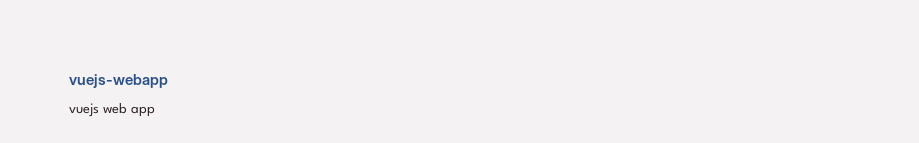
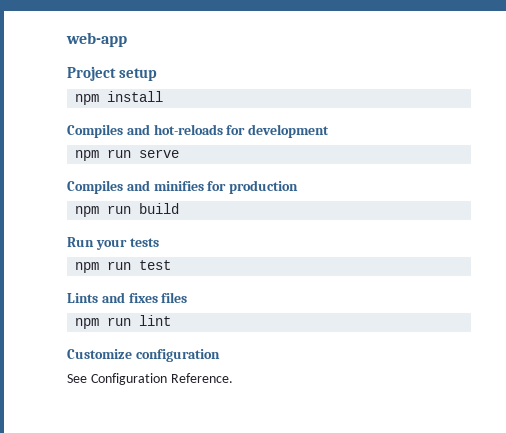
[69,74,168,88] [69,103,155,117] vuejs-webapp // vuejs web app -> [66,32,127,47] [67,66,158,81] [75,91,164,105] [67,124,330,138] [75,149,180,161] [67,180,299,194] [75,203,180,217] [67,237,159,250] [75,260,172,273] [67,292,188,303] [75,315,172,329] [67,349,220,362] [67,373,233,385] web-app // Project setup // npm install // Compiles and hot-reloads for development // npm run serve // Compiles and minifies for production // npm run build // Run your tests // npm run test // Lints and fixes files // npm run lint // Customize configuration // See Configuration Reference.

